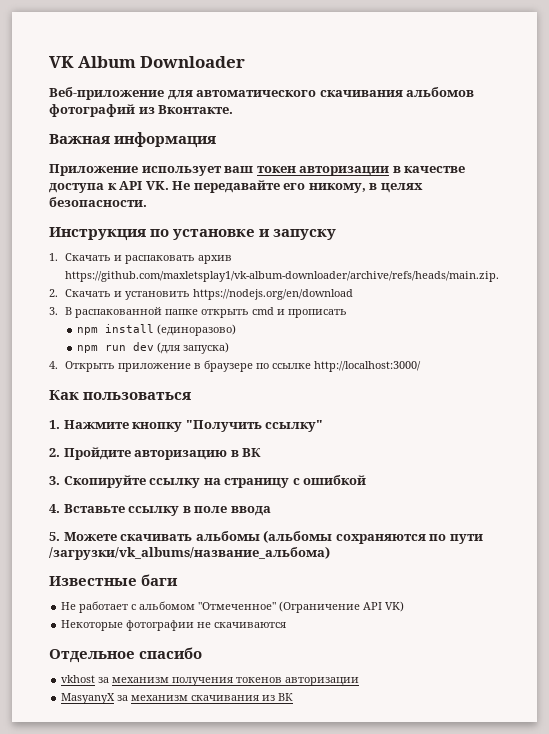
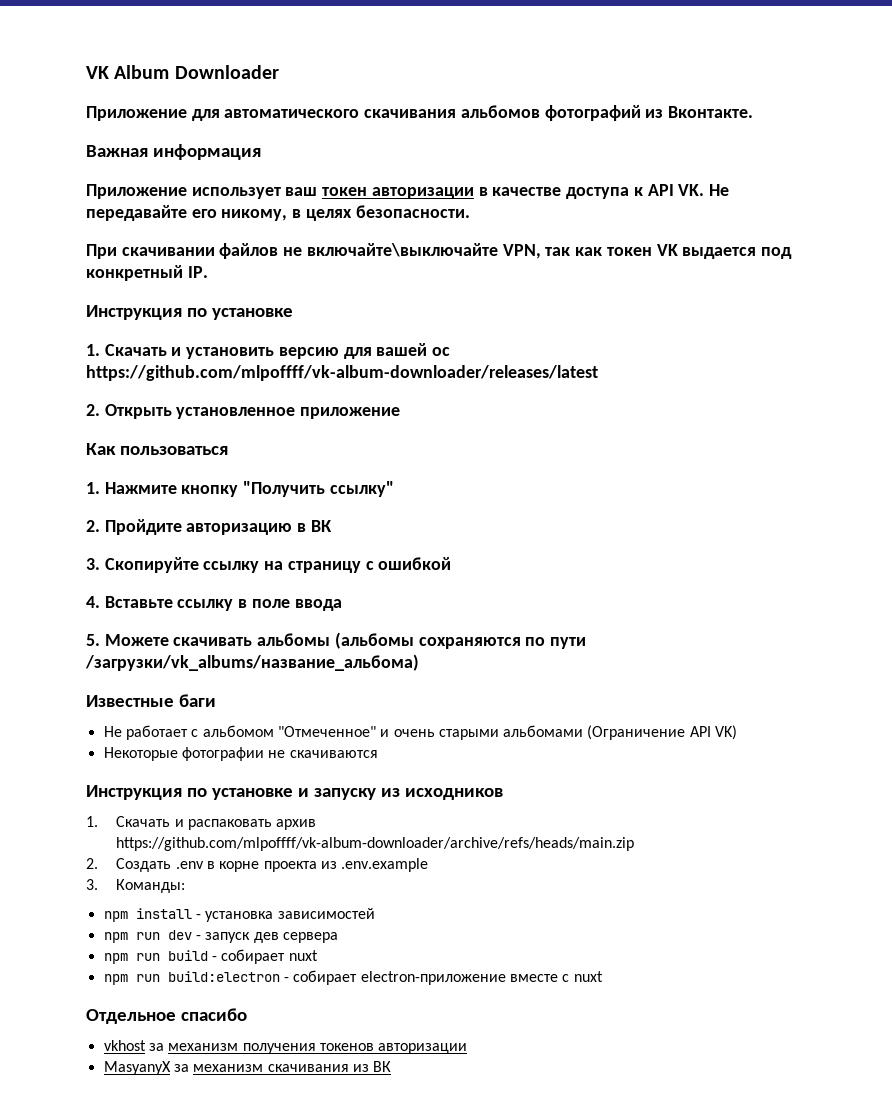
[49,87,164,100] Веб-приложение -> [86,106,187,121] Приложение
[49,227,337,241] [49,253,232,264] [64,271,499,282] [49,289,353,300] [49,307,347,318] [76,324,236,336] [76,342,229,354] [49,360,421,372] // Инструкция по установке и запуску // 1. Скачать и распаковать архив https://github.com/maxletsplay1/vk-album-downloader/archive/refs/heads/main.zip. // 2. Скачать и установить https://nodejs.org/en/download // 3. В распакованной папке открыть cmd и прописать // npm install (единоразово) // npm run dev (для запуска) // 4. Открыть приложение в браузере по ссылке http://localhost:3000/ -> [86,243,792,259] [86,265,208,281] [86,305,293,320] [86,343,451,359] [86,365,598,381] [86,404,401,419] // При скачивании файлов не включайте\выключайте VPN, так как токен VK выдается под конкретный IP. // Инструкция по установке // 1. Скачать и установить версию для вашей ос https://github.com/mlpoffff/vk-album-downloader/releases/latest // 2. Открыть установленное приложение
(277, 606) none -> [380,725,584,740] и очень старыми альбомами
(287, 625) none -> [86,785,503,800] [86,816,317,830] [116,837,635,851] [86,858,429,872] [86,879,186,893] [103,908,375,922] [103,930,338,943] [103,949,318,964] [103,970,603,985] // Инструкция по установке и запуску из исходников // 1. Скачать и распаковать архив https://github.com/mlpoffff/vk-album-downloader/archive/refs/heads/main.zip // 2. Создать .env в корне проекта из .env.example // 3. Команды: // npm install - установка зависимостей // npm run dev - запуск дев сервера // npm run build - собирает nuxt // npm run build:electron - собирает electron-приложение вместе с nuxt

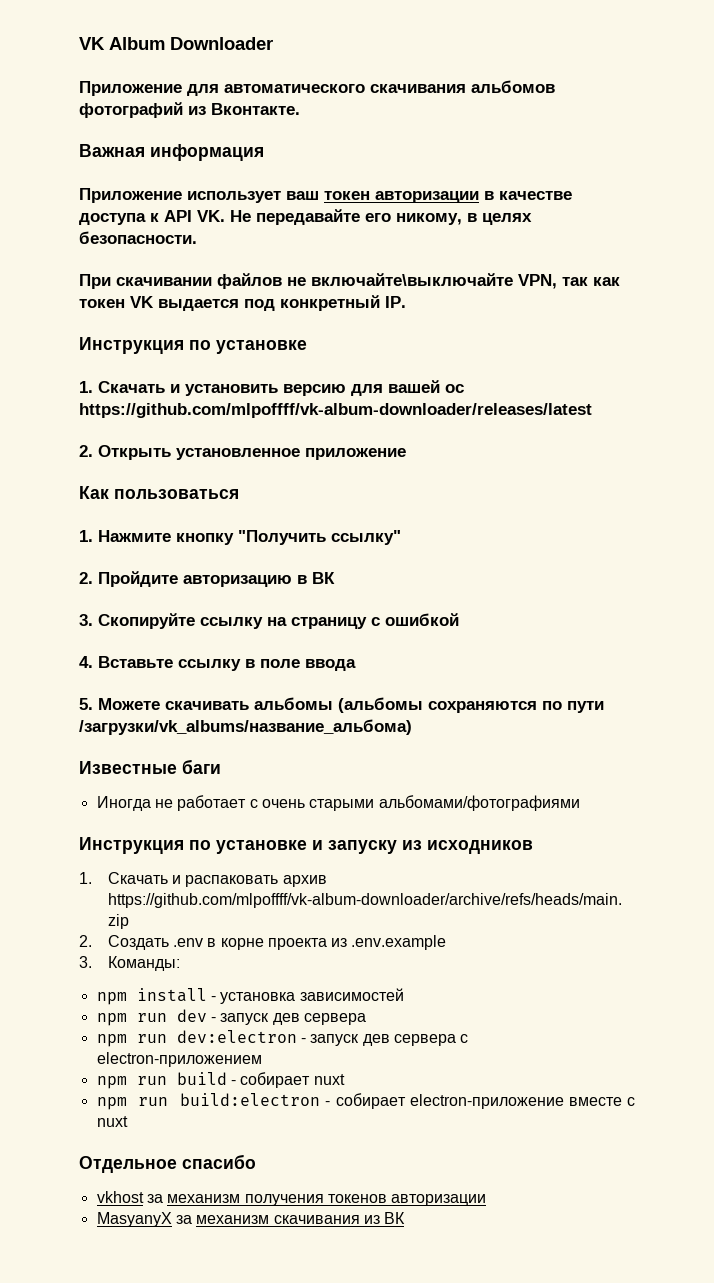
[103,725,738,740] [103,747,378,761] Не работает с альбомом "Отмеченное" и очень старыми альбомами (Ограничение API VK) // Некоторые фотографии не скачиваются -> [96,795,580,811] Иногда не работает с очень старыми альбомами/фотографиями
(338, 937) none -> [96,1030,469,1047] [96,1052,262,1067] // npm run dev:electron - запуск дев сервера с electron-приложением

